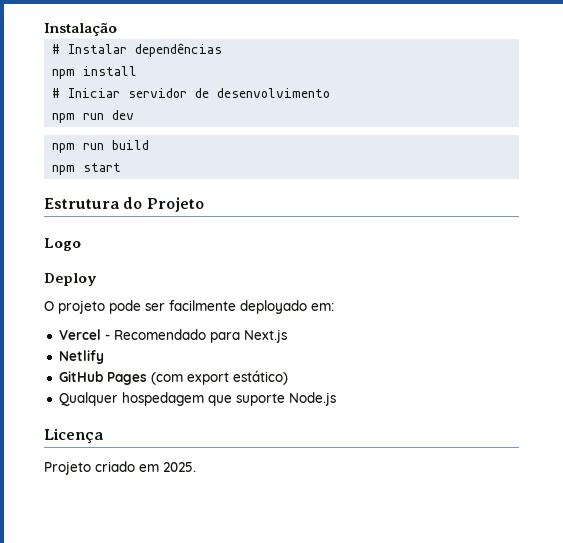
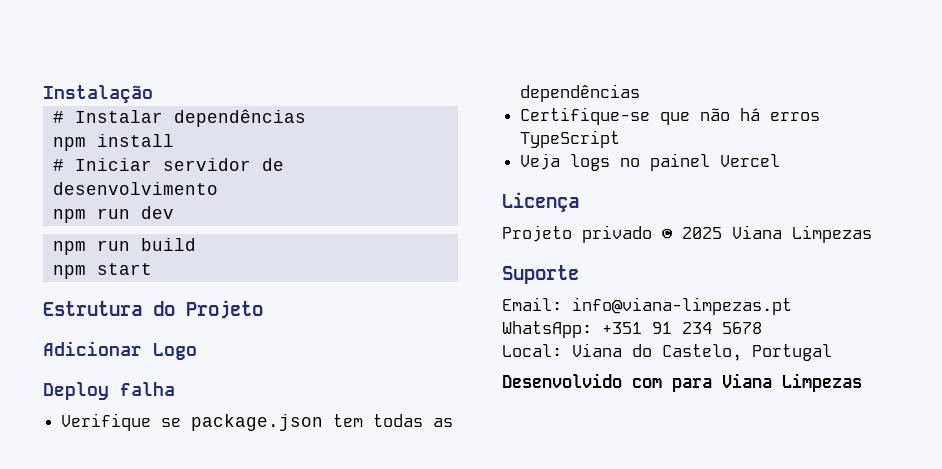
(204, 204) none -> [43,341,142,356] Adicionar
[44,300,334,314] [58,329,287,343] [58,350,104,364] [58,370,288,385] [58,392,336,406] [44,428,104,444] [44,461,196,475] // O projeto pode ser facilmente deployado em: // Vercel - Recomendado para Next.js // Netlify // GitHub Pages (com export estático) // Qualquer hospedagem que suporte Node.js // Licença // Projeto criado em 2025. -> [120,382,175,396] [61,413,454,431] [520,84,641,102] [520,107,821,125] [520,130,621,148] [520,153,781,171] [502,192,579,212] [502,225,872,243] [502,265,579,284] [502,297,792,315] [502,321,762,338] [502,343,832,361] [502,373,862,392] falha // Verifique se package.json tem todas as dependências // Certifique-se que não há erros TypeScript // Veja logs no painel Vercel // Licença // Projeto privado © 2025 Viana Limpezas // Suporte // Email: info@viana-limpezas.pt // WhatsApp: +351 91 234 5678 // Local: Viana do Castelo, Portugal // Desenvolvido com para Viana Limpezas

